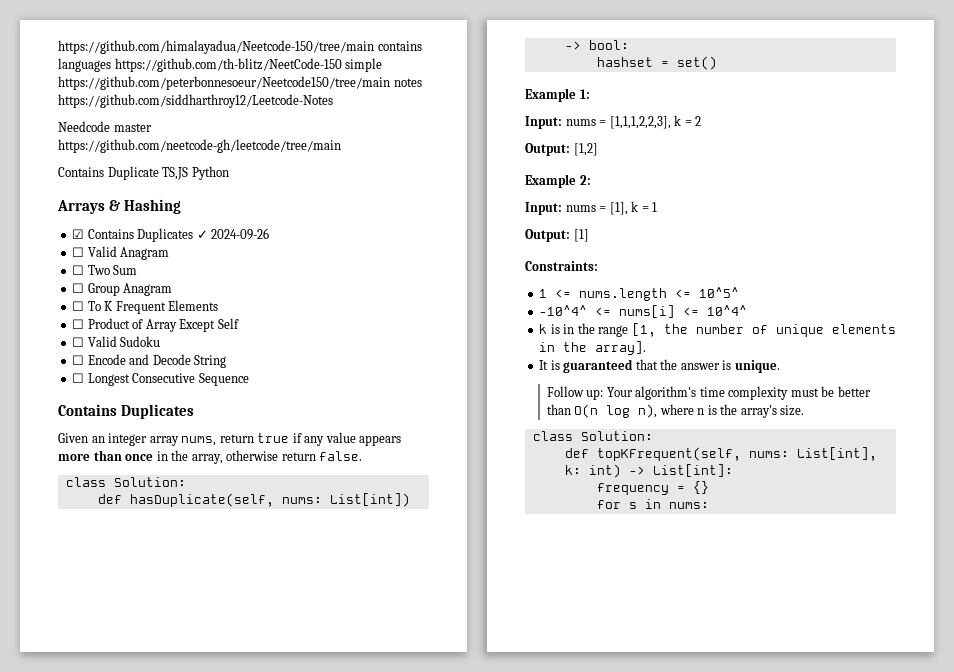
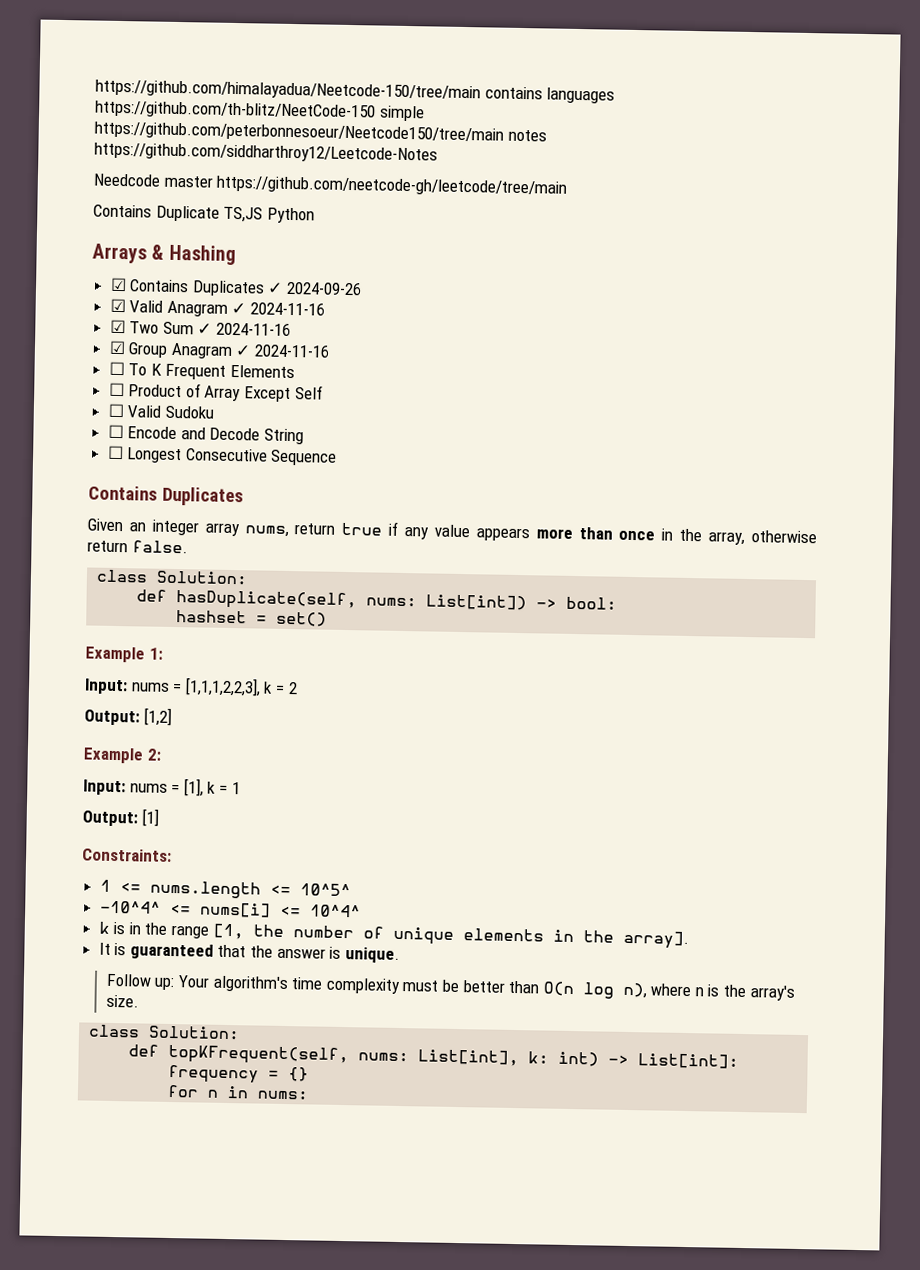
[72,247,85,257] ☐ -> [109,298,126,313] ☑
[72,265,85,275] // ☐ -> [231,302,326,316] [109,319,126,334] ✓ 2024-11-16 // ☑
[72,283,85,293] // ☐ -> [197,322,292,337] [108,340,126,355] ✓ 2024-11-16 // ☑
(173, 289) none -> [235,344,331,358] ✓ 2024-11-16
[628,502,637,509] s -> [207,1089,220,1098] n

